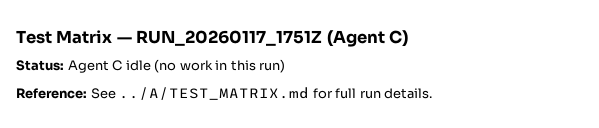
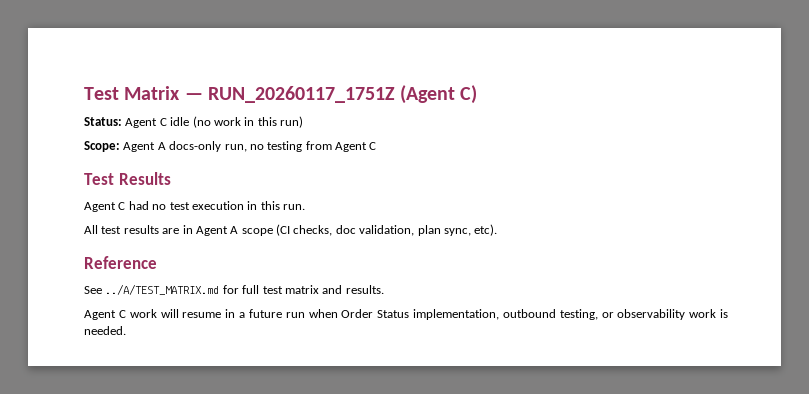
[16,87,433,100] Reference: See ../A/TEST_MATRIX.md for full run details. -> [84,141,377,152] [84,172,171,185] [84,201,305,212] [84,224,498,236] [84,256,157,269] [84,284,384,295] [84,309,729,320] [84,326,126,335] Scope: Agent A docs-only run, no testing from Agent C // Test Results // Agent C had no test execution in this run. // All test results are in Agent A scope (CI checks, doc validation, plan sync, etc). // Reference // See ../A/TEST_MATRIX.md for full test matrix and results. // Agent C work will resume in a future run when Order Status implementation, outbound testing, or observability work is needed.

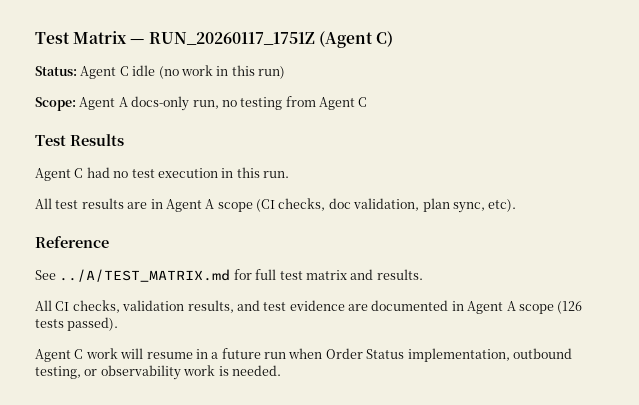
(384, 289) none -> [35,300,583,314] [35,317,119,331] // All CI checks, validation results, and test evidence are documented in Agent A scope (126 tests passed).

